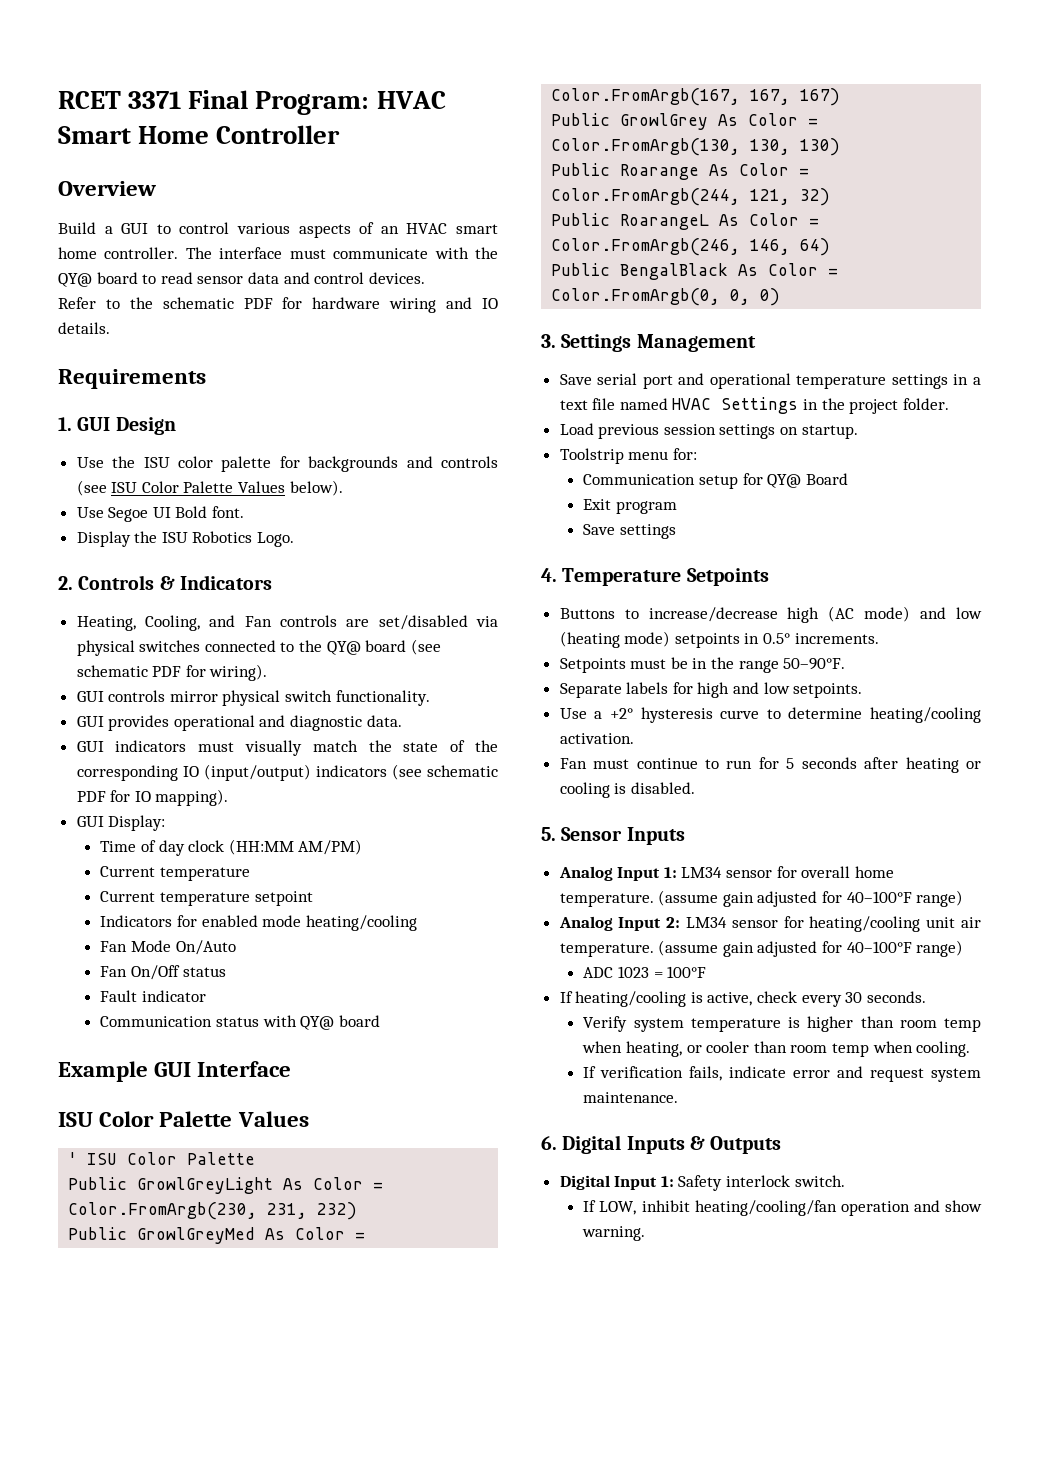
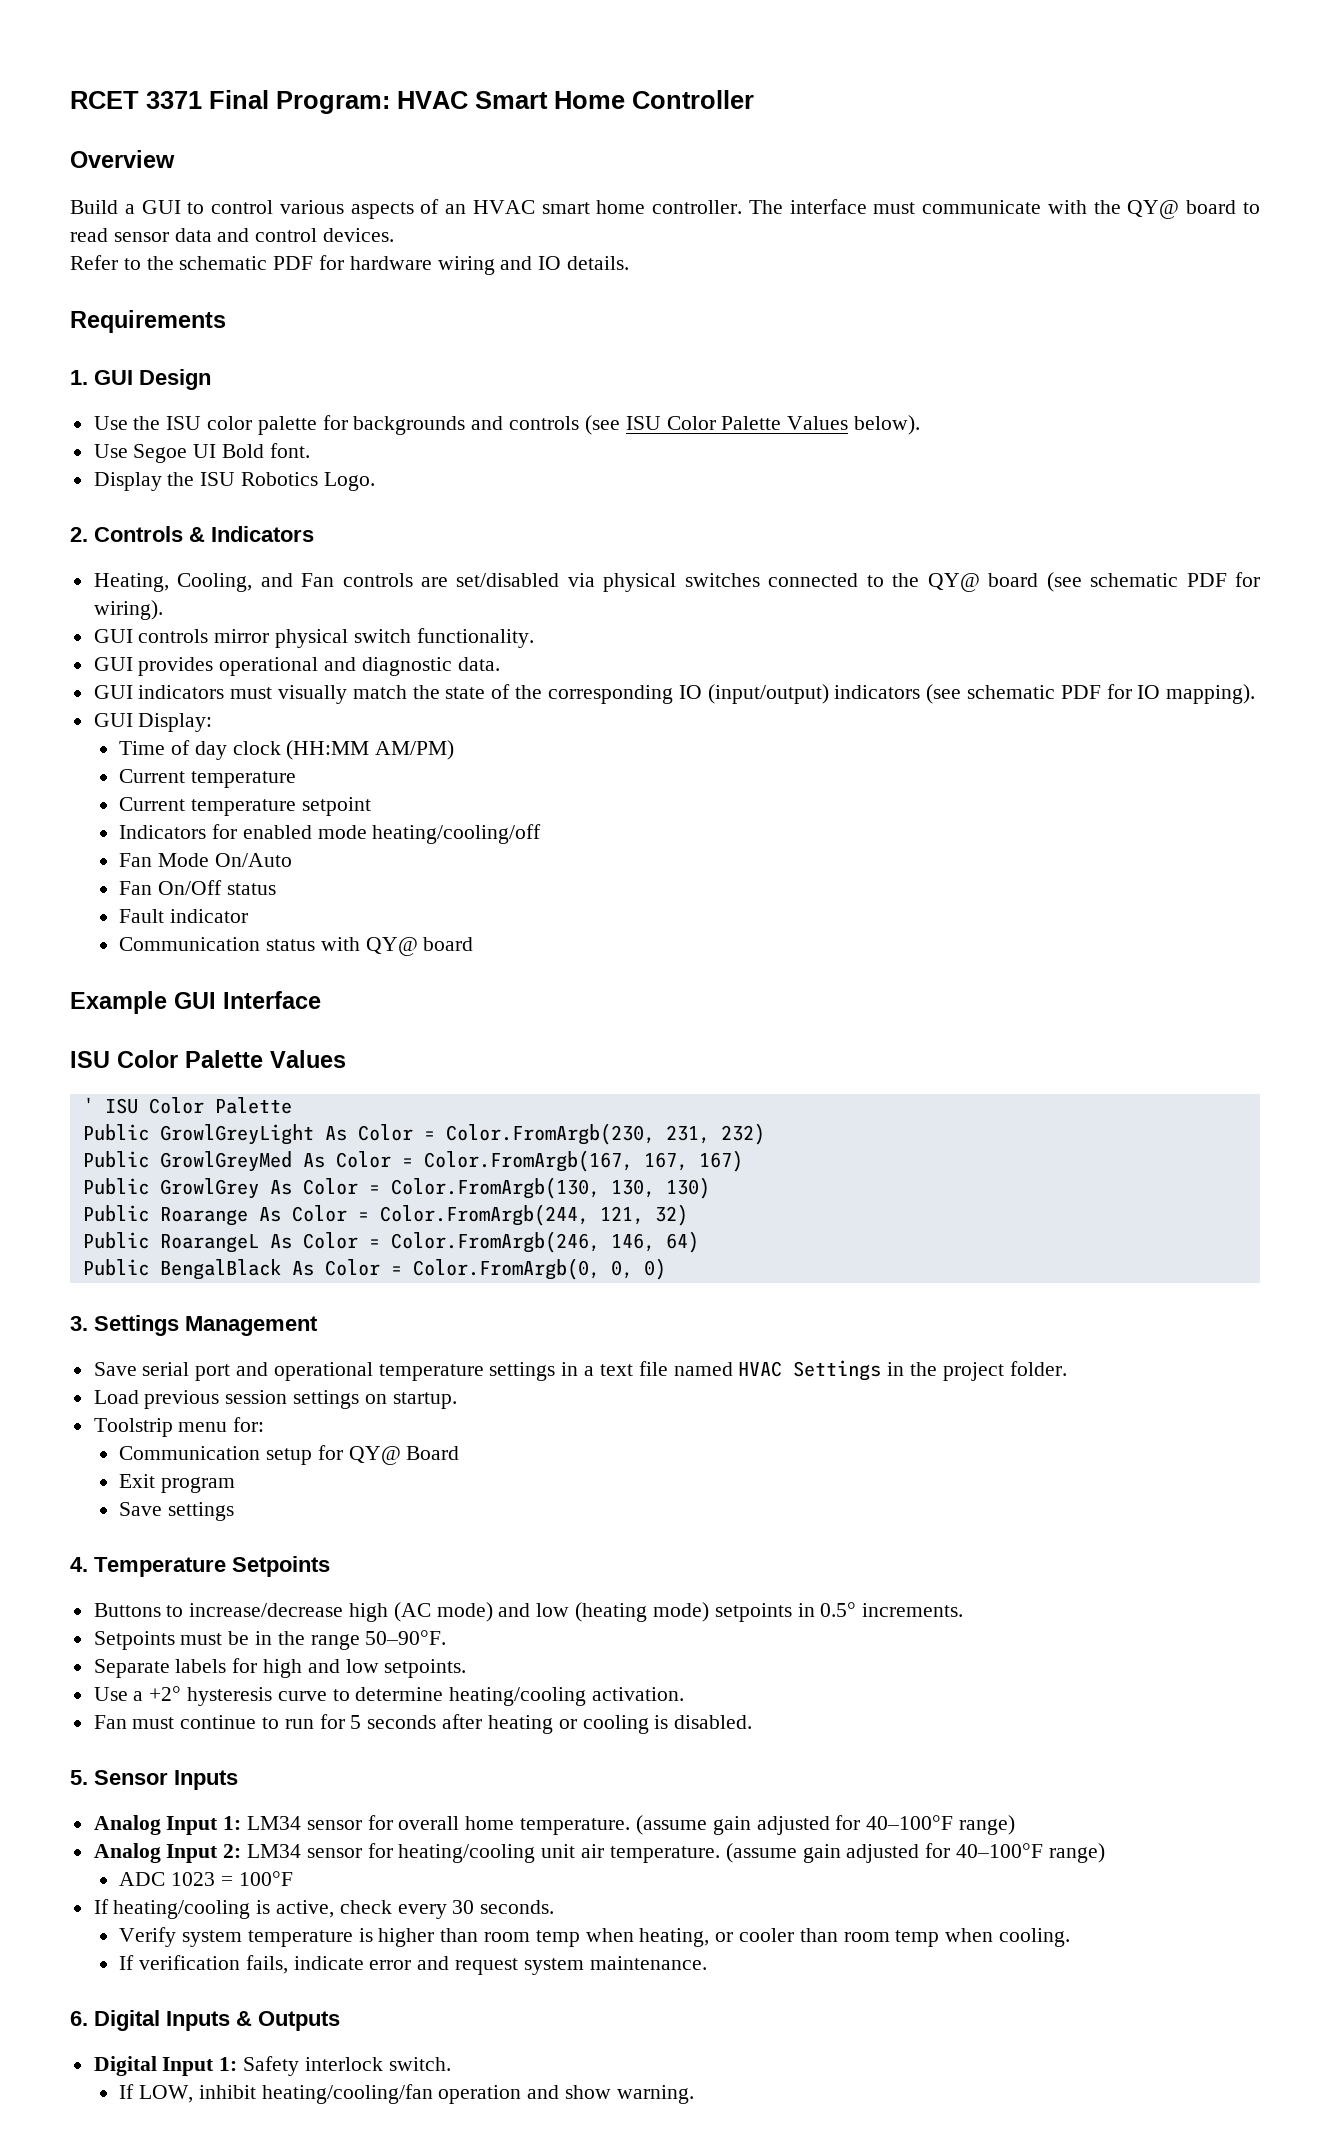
[305,915,417,931] heating/cooling -> [372,824,542,844] heating/cooling/off

